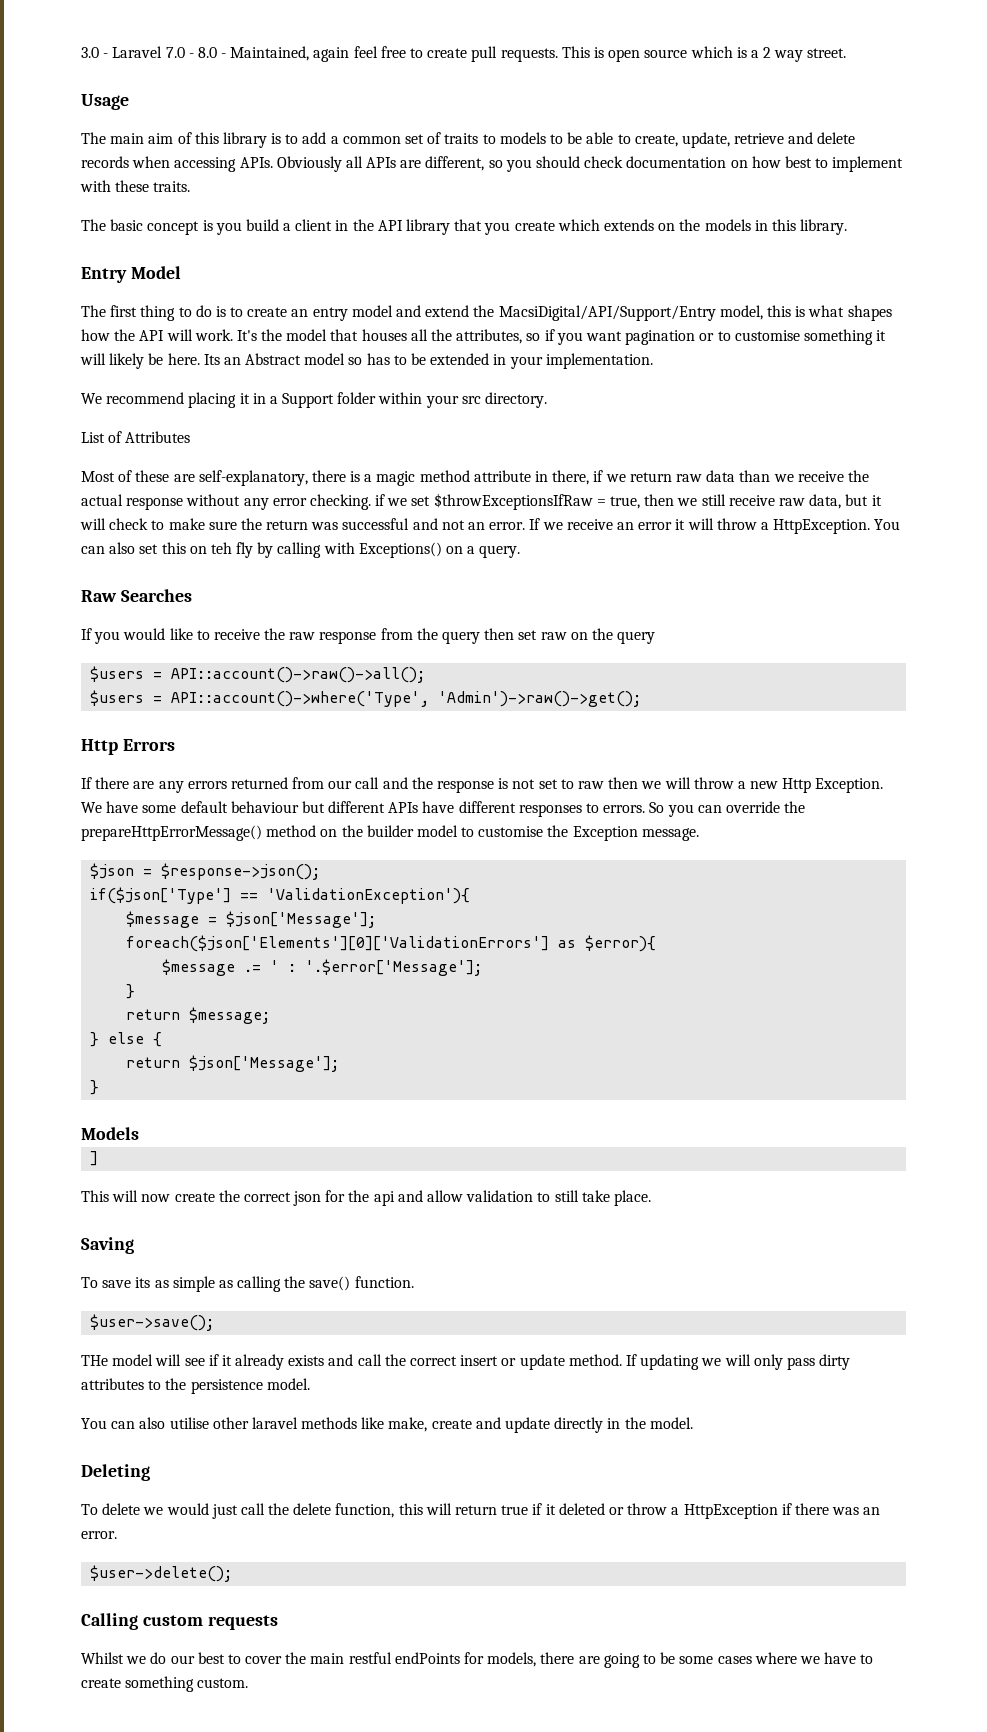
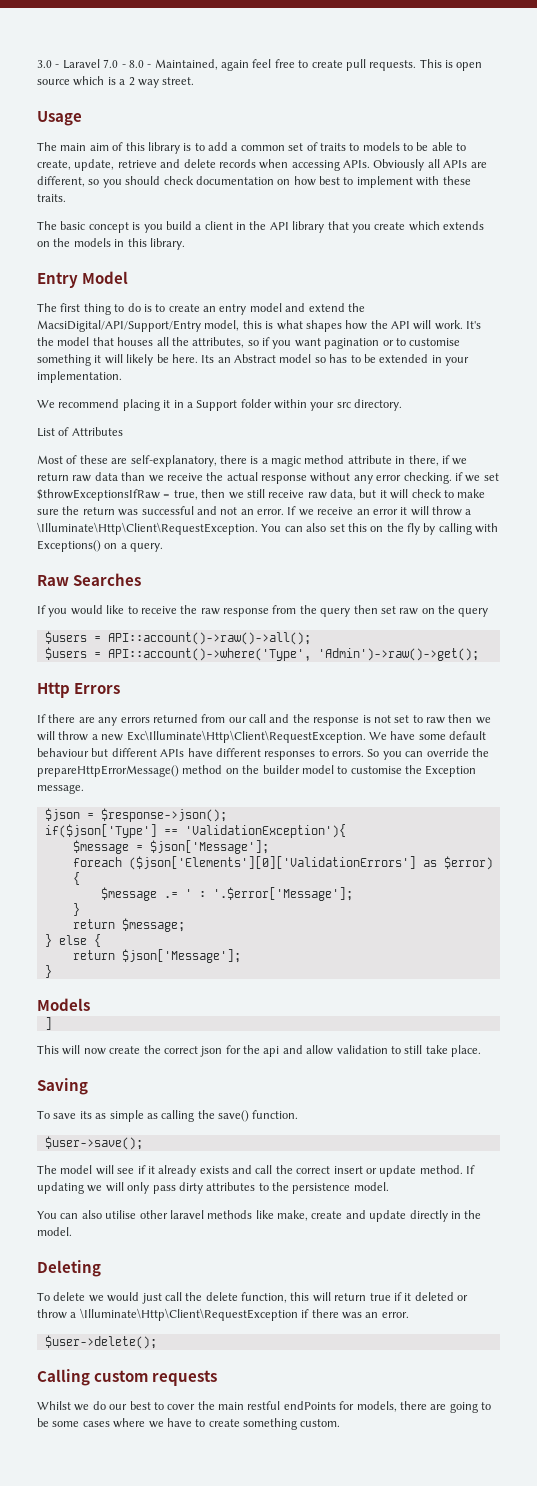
[773,519,871,534] HttpException. -> [37,522,258,535] \Illuminate\Http\Client\RequestException.
[210,542,232,554] teh -> [386,523,404,532] the
[782,778,884,793] Http Exception. -> [126,730,366,743] Exc\Illuminate\Http\Client\RequestException.
[126,935,657,952] foreach($json['Elements'][0]['ValidationErrors'] as $error){ -> [72,856,493,870] [72,872,80,885] foreach ($json['Elements'][0]['ValidationErrors'] as $error) {
[81,1355,108,1366] THe -> [37,1165,57,1174] The
[683,1504,778,1519] HttpException -> [79,1308,298,1321] \Illuminate\Http\Client\RequestException

